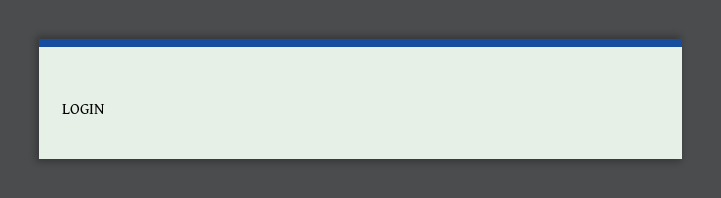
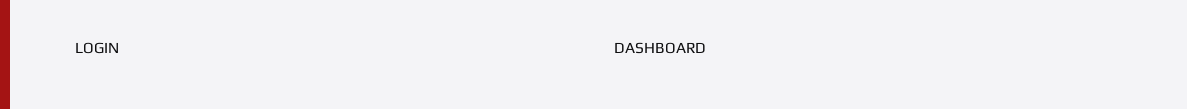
(105, 109) none -> [614,42,706,54] // DASHBOARD

